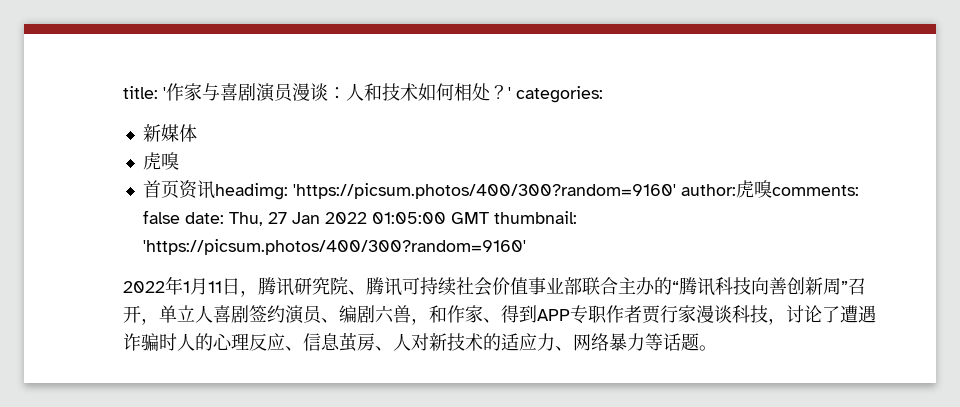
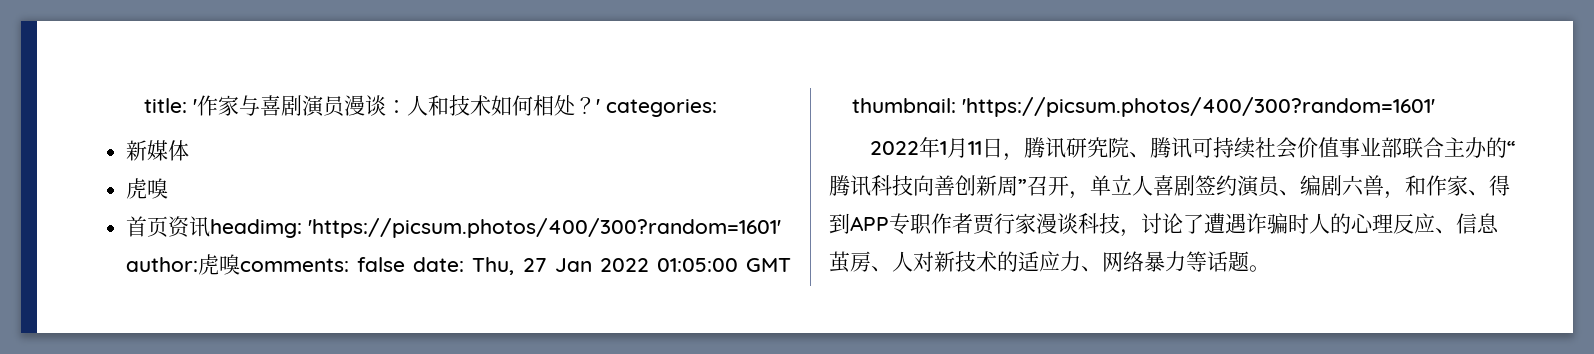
[292,183,676,199] 'https://picsum.photos/400/300?random=9160' -> [308,218,782,238] 'https://picsum.photos/400/300?random=1601'
[142,239,526,255] 'https://picsum.photos/400/300?random=9160' -> [962,97,1436,117] 'https://picsum.photos/400/300?random=1601'

